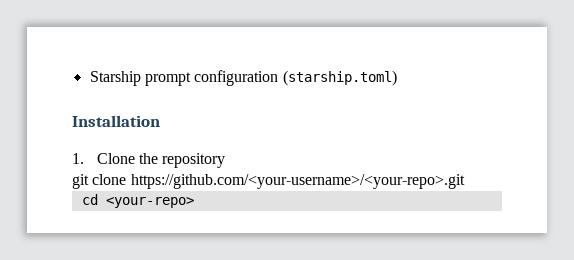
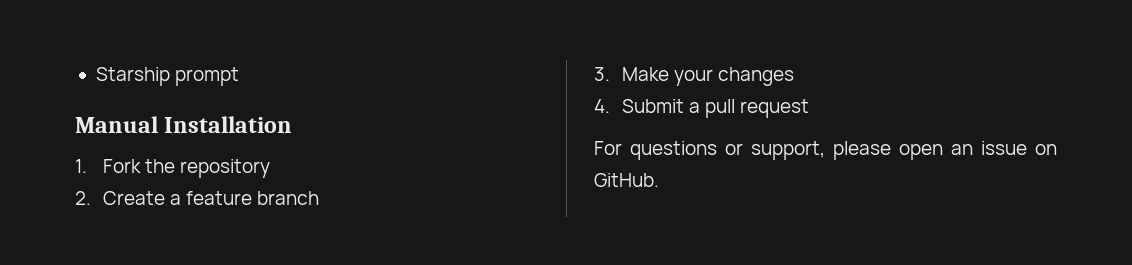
[194,70,397,86] configuration (starship.toml) // -> [75,116,158,133] // Manual
[96,153,135,164] Clone -> [102,159,141,173] Fork
[72,174,465,189] [81,194,194,208] git clone https://github.com/<your-username>/<your-repo>.git // cd <your-repo> -> [75,191,319,205] [594,67,794,86] [594,99,809,118] [594,141,1057,160] [594,173,659,187] 2. Create a feature branch // 3. Make your changes // 4. Submit a pull request // For questions or support, please open an issue on GitHub.

